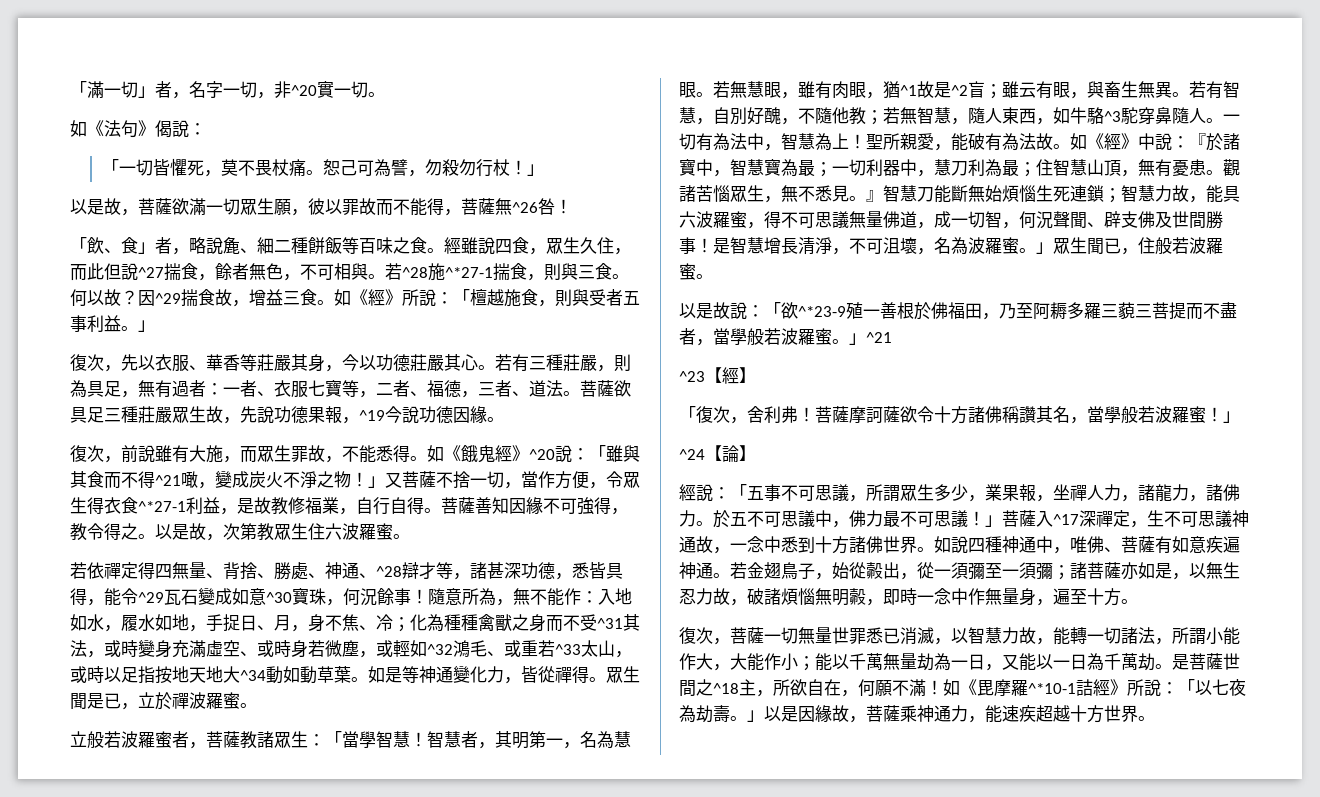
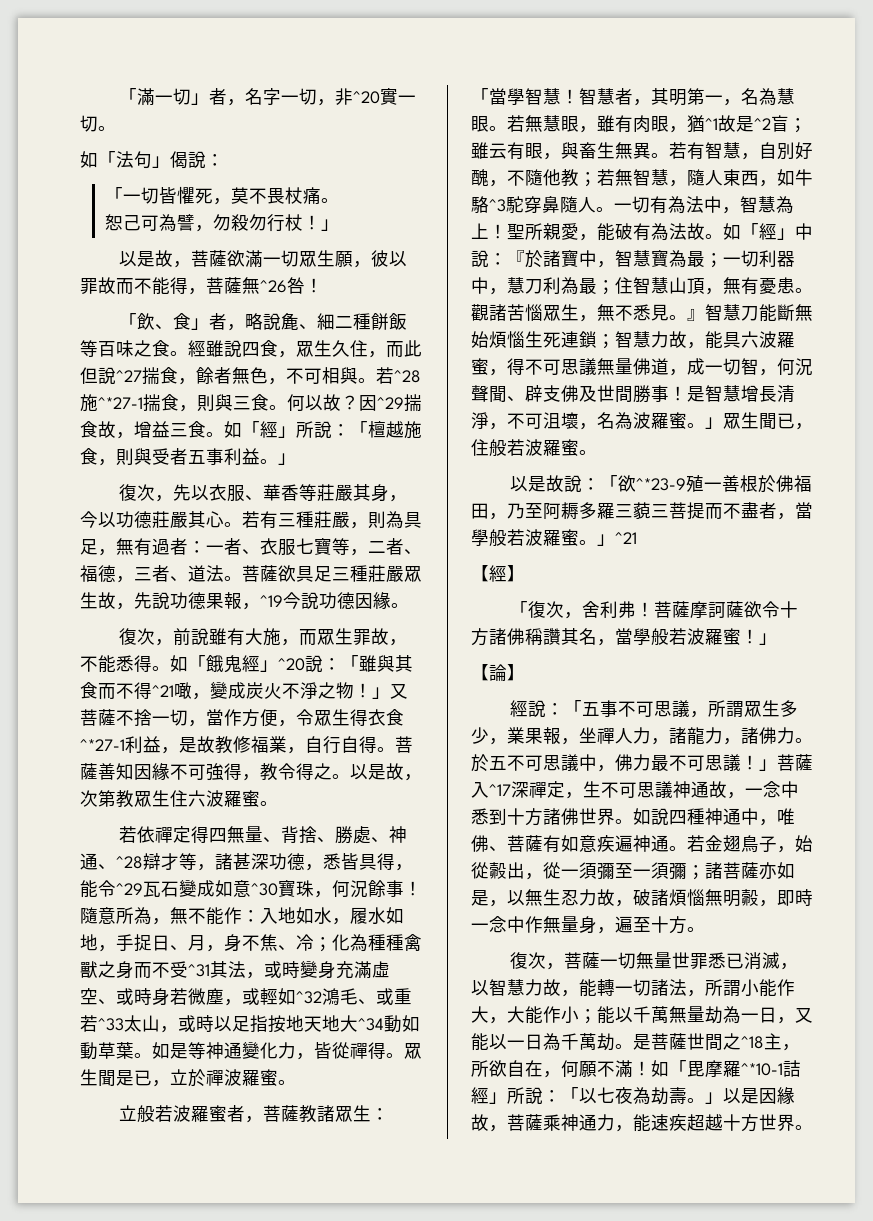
[87,120,155,138] 《法句》 -> [98,151,170,169] 「法句」
(323, 172) none -> (339, 200) //
[351,289,402,306] 《經》 -> [242,421,296,438] 「經」
[444,445,529,463] 《餓鬼經》 -> [188,655,278,673] 「餓鬼經」
[1087,133,1138,150] 《經》 -> [741,223,795,240] 「經」
[679,371,705,382] ^23 -> (637, 538) none
[679,449,705,460] ^24 -> (777, 639) none
[960,679,977,695] 《 -> [669,1060,687,1075] 「
[1110,679,1127,695] 》 -> [489,1092,507,1104] 」

